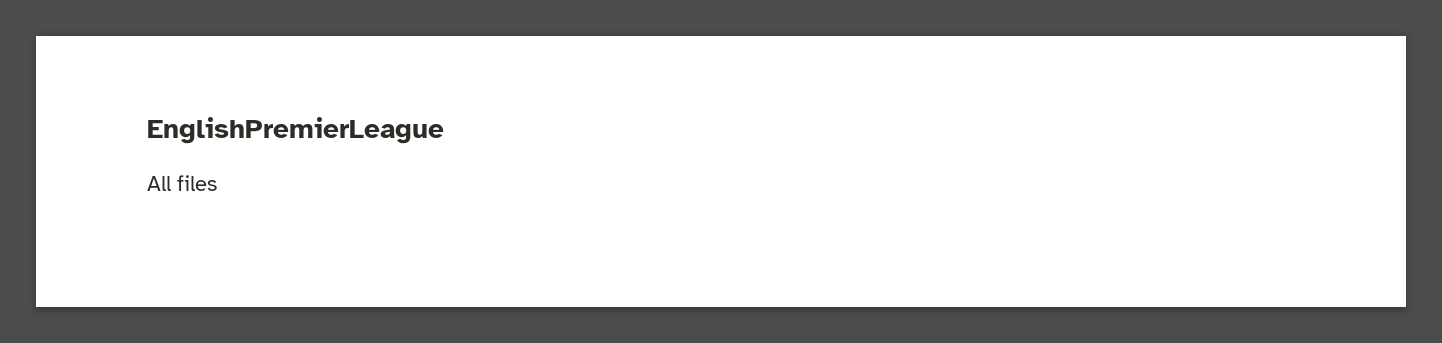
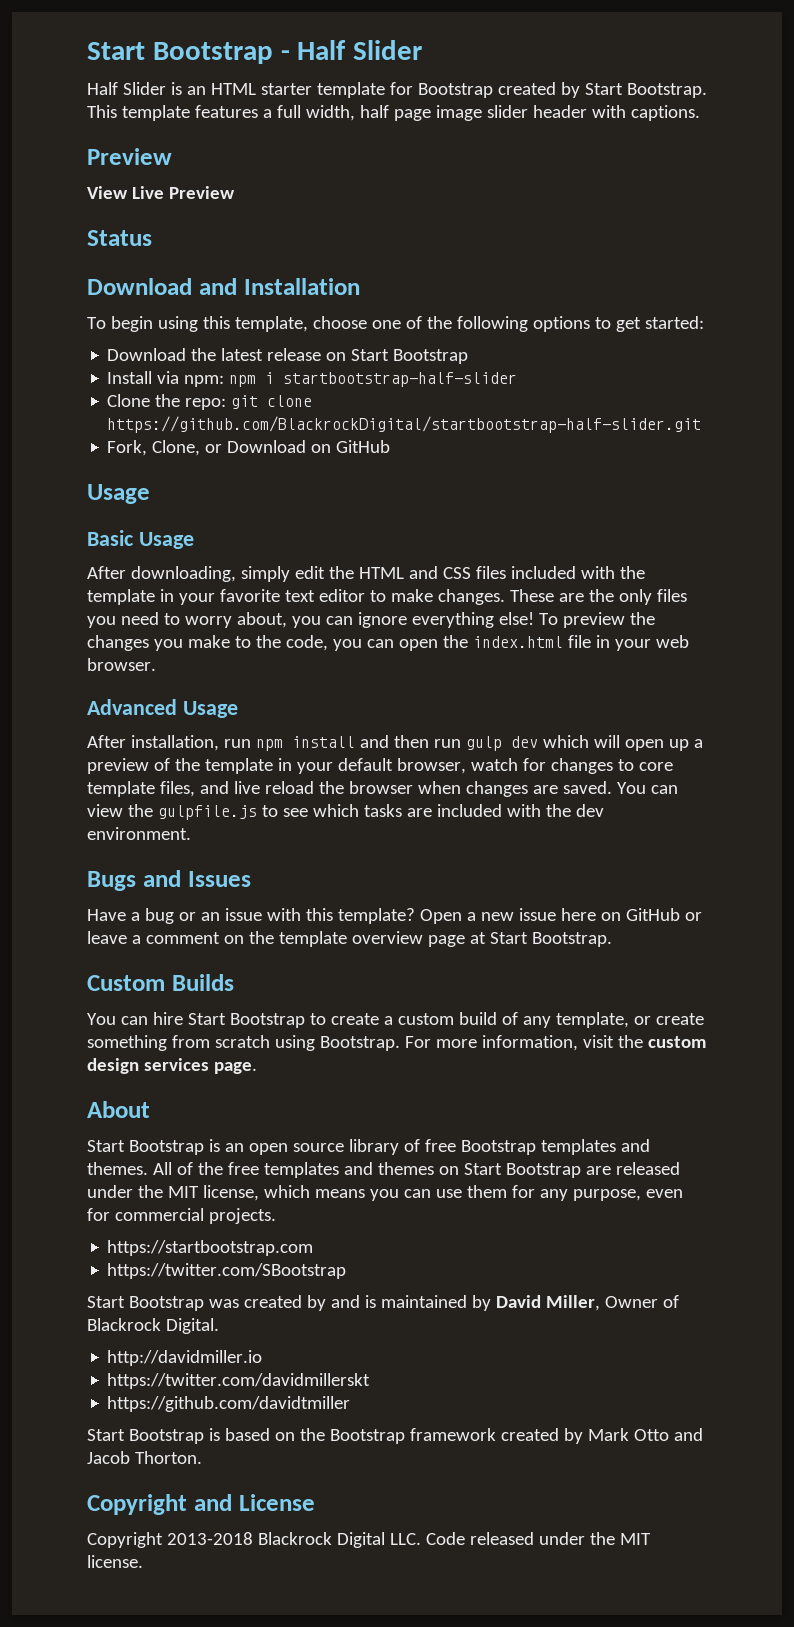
[147,117,444,144] [147,175,217,191] EnglishPremierLeague // All files -> [87,40,423,64] [87,82,707,98] [87,105,700,121] [87,148,172,165] [87,186,235,199] [87,230,152,246] [87,278,360,295] [87,316,704,332] [107,348,469,364] [107,371,518,387] [107,394,313,410] [107,416,702,433] [107,440,391,456] [87,484,150,504] [87,530,194,549] [87,566,645,582] [87,589,687,605] [87,612,655,628] [87,635,689,651] [87,658,156,671] [87,699,238,718] [87,735,703,751] [87,758,673,774] [87,781,678,797] [87,804,604,820] [87,827,191,840] [87,870,251,891] [87,908,702,924] [87,931,612,947] [87,974,234,991] [87,1012,704,1028] [87,1035,706,1051] [87,1058,257,1074] [87,1101,150,1118] [87,1139,650,1155] [87,1162,680,1178] [87,1185,683,1201] [87,1208,276,1224] [107,1240,314,1256] [107,1263,347,1279] [87,1295,679,1311] [87,1318,219,1334] [107,1350,263,1366] [107,1373,371,1389] [107,1396,351,1412] [87,1428,703,1444] [87,1451,202,1464] [87,1494,315,1515] [87,1532,651,1548] [87,1555,143,1568] Start Bootstrap - Half Slider // Half Slider is an HTML starter template for Bootstrap created by Start Bootstrap. This template features a full width, half page image slider header with captions. // Preview // View Live Preview // Status // Download and Installation // To begin using this template, choose one of the following options to get started: // Download the latest release on Start Bootstrap // Install via npm: npm i startbootstrap-half-slider // Clone the repo: git clone https://github.com/BlackrockDigital/startbootstrap-half-slider.git // Fork, Clone, or Download on GitHub // Usage // Basic Usage // After downloading, simply edit the HTML and CSS files included with the template in your favorite text editor to make changes. These are the only files you need to worry about, you can ignore everything else! To preview the changes you make to the code, you can open the index.html file in your web browser. // Advanced Usage // After installation, run npm install and then run gulp dev which will open up a preview of the template in your default browser, watch for changes to core template files, and live reload the browser when changes are saved. You can view the gulpfile.js to see which tasks are included with the dev environment. // Bugs and Issues // Have a bug or an issue with this template? Open a new issue here on GitHub or leave a comment on the template overview page at Start Bootstrap. // Custom Builds // You can hire Start Bootstrap to create a custom build of any template, or create something from scratch using Bootstrap. For more information, visit the custom design services page. // About // Start Bootstrap is an open source library of free Bootstrap templates and themes. All of the free templates and themes on Start Bootstrap are released under the MIT license, which means you can use them for any purpose, even for commercial projects. // https://startbootstrap.com // https://twitter.com/SBootstrap // Start Bootstrap was created by and is maintained by David Miller, Owner of Blackrock Digital. // http://davidmiller.io // https://twitter.com/davidmillerskt // https://github.com/davidtmiller // Start Bootstrap is based on the Bootstrap framework created by Mark Otto and Jacob Thorton. // Copyright and License // Copyright 2013-2018 Blackrock Digital LLC. Code released under the MIT license.

